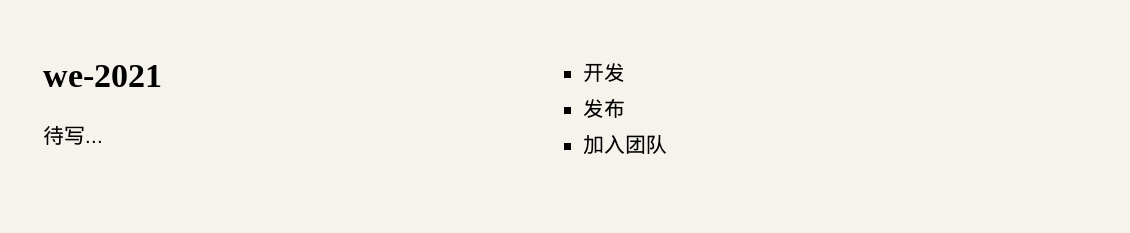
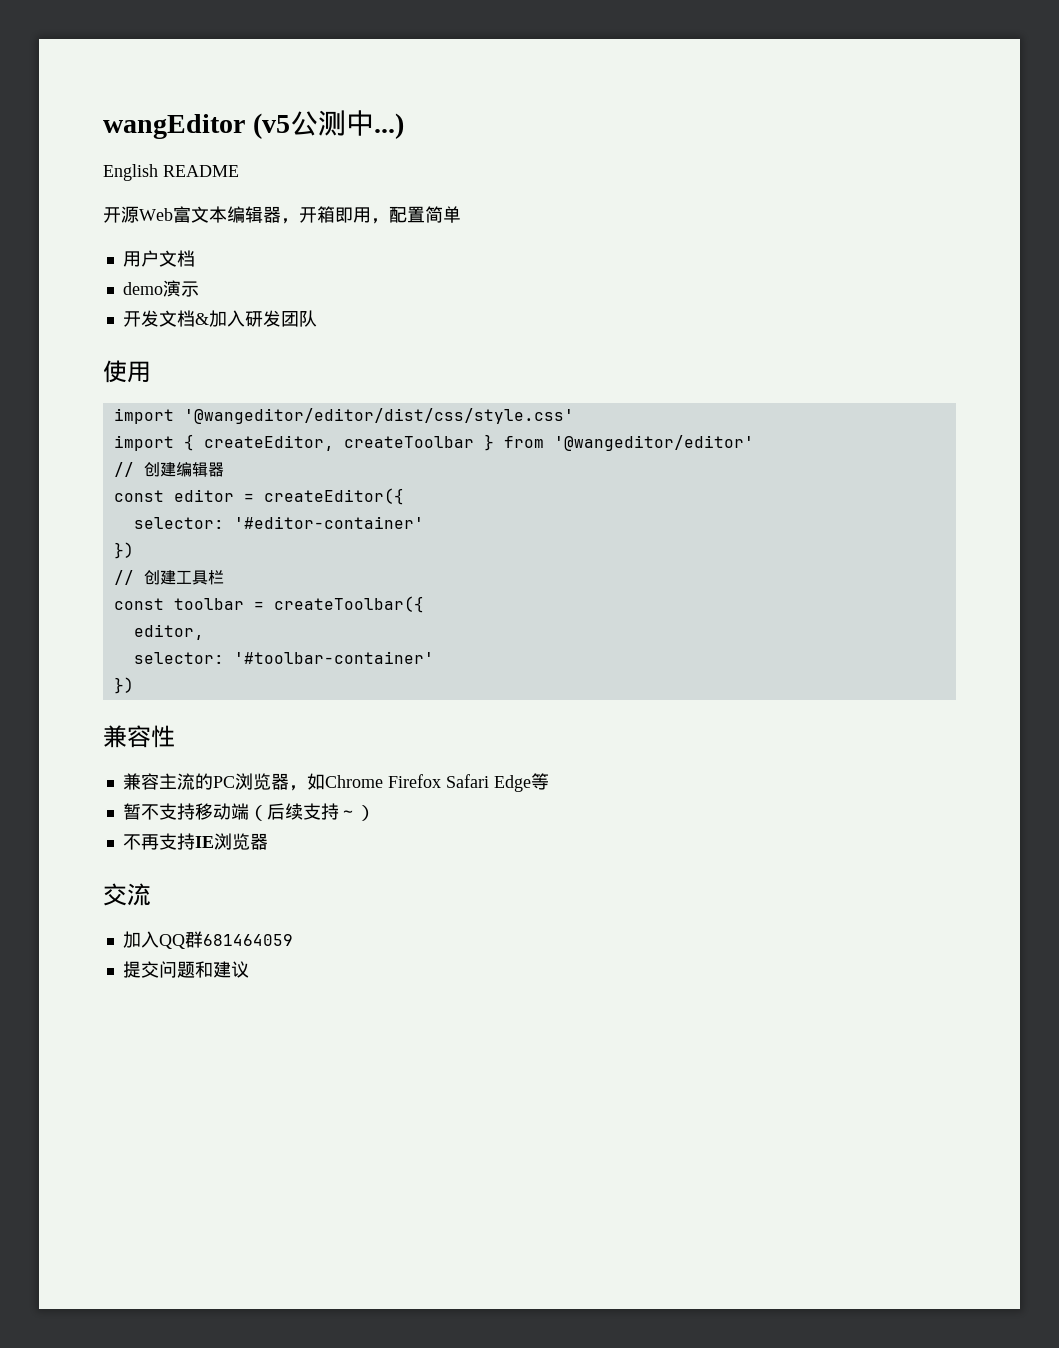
[43,65,162,87] [43,125,103,145] [582,63,625,83] [582,98,625,118] [582,135,667,155] we-2021 // 待写... // 开发 // 发布 // 加入团队 -> [103,110,404,139] [103,164,239,181] [103,206,461,224] [122,250,195,267] [122,280,199,297] [122,310,317,327] [103,360,151,383] [113,408,574,424] [113,434,754,451] [113,462,224,477] [113,488,404,505] [133,516,424,529] [113,542,134,559] [113,570,224,585] [113,596,424,613] [133,624,204,640] [133,651,434,664] [113,677,134,694] [103,725,175,748] [122,773,549,792] [122,803,375,821] [122,833,268,850] [103,883,151,906] [122,931,293,949] [122,961,249,978] wangEditor (v5公测中...) // English README // 开源Web富文本编辑器，开箱即用，配置简单 // 用户文档 // demo演示 // 开发文档&加入研发团队 // 使用 // import '@wangeditor/editor/dist/css/style.css' // import { createEditor, createToolbar } from '@wangeditor/editor' // // 创建编辑器 // const editor = createEditor({ // selector: '#editor-container' // }) // // 创建工具栏 // const toolbar = createToolbar({ // editor, // selector: '#toolbar-container' // }) // 兼容性 // 兼容主流的PC浏览器，如Chrome Firefox Safari Edge等 // 暂不支持移动端（后续支持～） // 不再支持IE浏览器 // 交流 // 加入QQ群681464059 // 提交问题和建议

